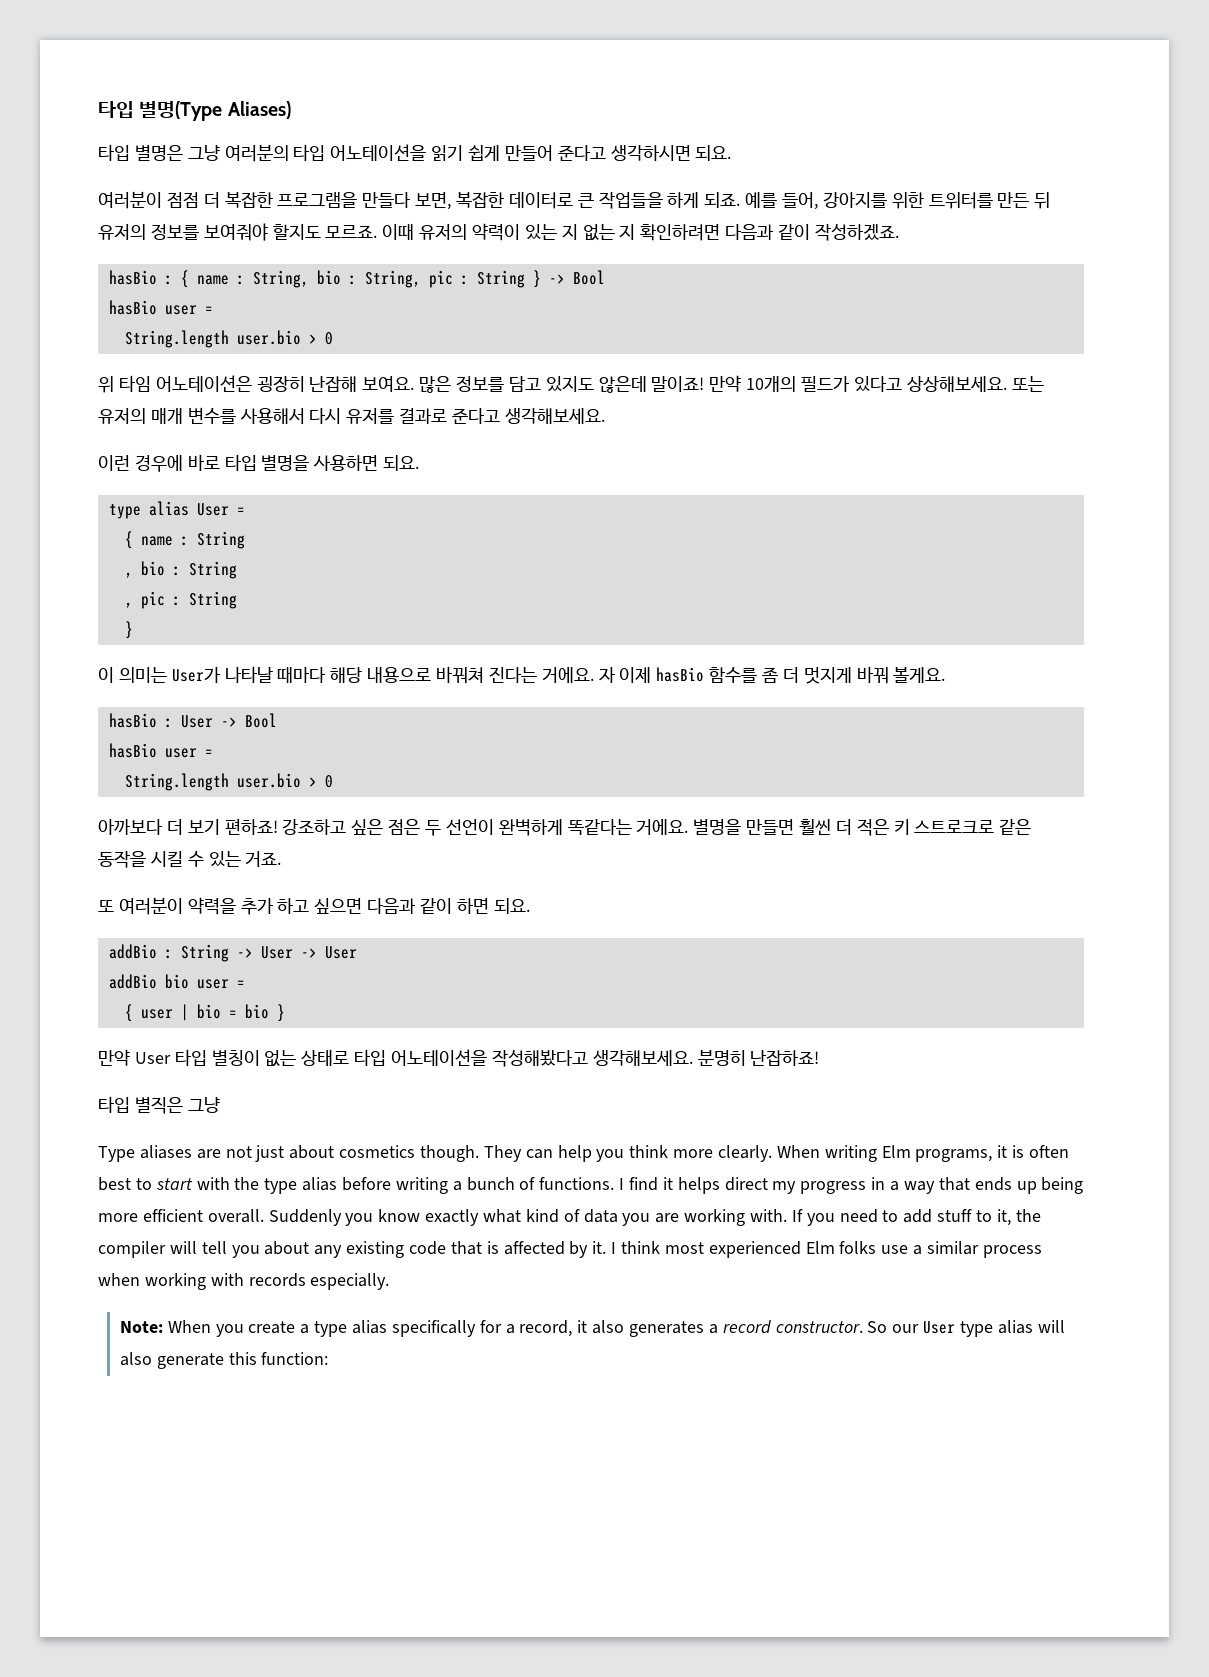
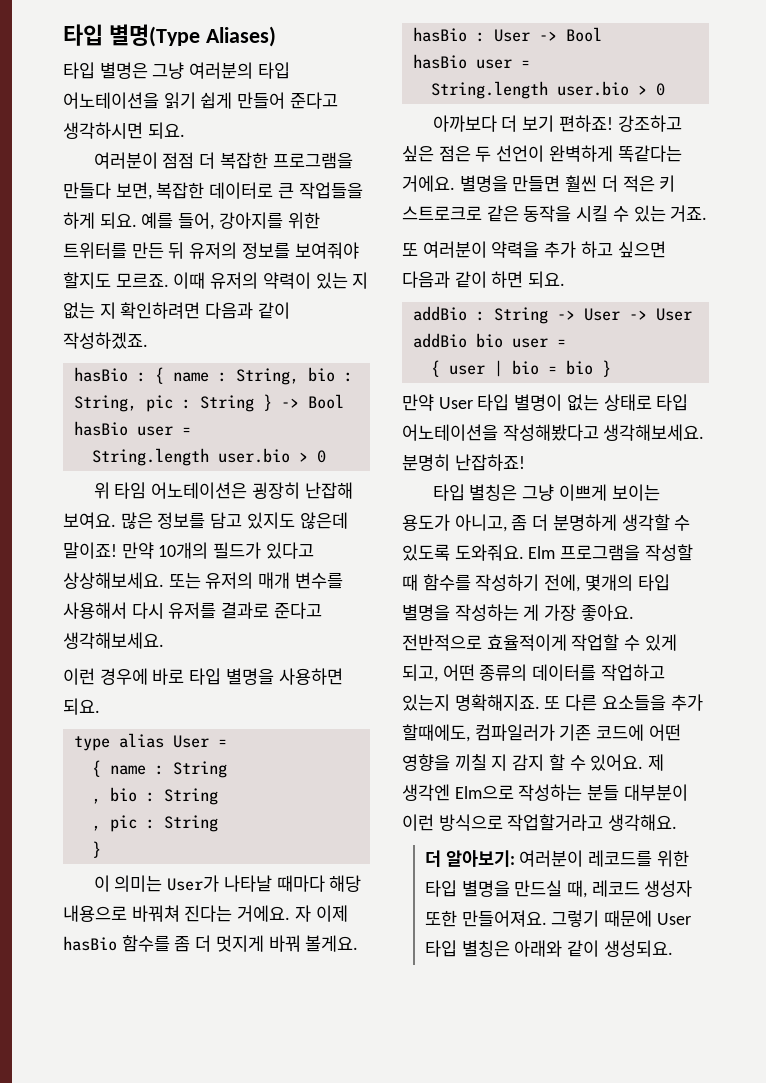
[704,192,741,208] 되죠. -> [99,212,137,229] 되요.
[211,1050,260,1066] 별칭이 -> [514,394,563,411] 별명이
[134,1097,220,1114] [98,1145,1070,1162] [98,1177,1084,1194] [98,1209,1041,1226] [98,1241,1042,1258] [98,1273,390,1290] [119,1320,1065,1337] [119,1352,329,1369] 별직은 그냥 // Type aliases are not just about cosmetics though. They can help you think more clearly. When writing Elm programs, it is often best to start with the type alias before writing a bunch of functions. I find it helps direct my progress in a way that ends up being more efficient overall. Suddenly you know exactly what kind of data you are working with. If you need to add stuff to it, the compiler will tell you about any existing code that is affected by it. I think most experienced Elm folks use a similar process when working with records especially. // Note: When you create a type alias specifically for a record, it also generates a record constructor. So our User type alias will also generate this function: -> [469,484,660,501] [402,514,691,532] [402,544,693,561] [402,574,670,592] [402,604,634,621] [402,634,677,651] [402,664,665,682] [402,694,703,711] [402,724,681,742] [402,754,665,771] [402,784,688,801] [402,814,678,831] [424,850,689,867] [424,880,693,898] [424,910,691,927] [424,940,673,957] 별칭은 그냥 이쁘게 보이는 용도가 아니고, 좀 더 분명하게 생각할 수 있도록 도와줘요. Elm 프로그램을 작성할 때 함수를 작성하기 전에, 몇개의 타입 별명을 작성하는 게 가장 좋아요. 전반적으로 효율적이게 작업할 수 있게 되고, 어떤 종류의 데이터를 작업하고 있는지 명확해지죠. 또 다른 요소들을 추가 할때에도, 컴파일러가 기존 코드에 어떤 영향을 끼칠 지 감지 할 수 있어요. 제 생각엔 Elm으로 작성하는 분들 대부분이 이런 방식으로 작업할거라고 생각해요. // 더 알아보기: 여러분이 레코드를 위한 타입 별명을 만드실 때, 레코드 생성자 또한 만들어져요. 그렇기 때문에 User 타입 별칭은 아래와 같이 생성되요.

